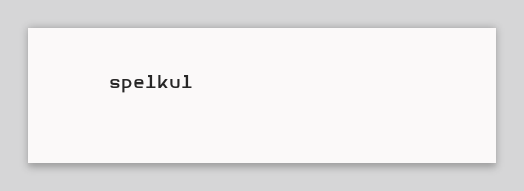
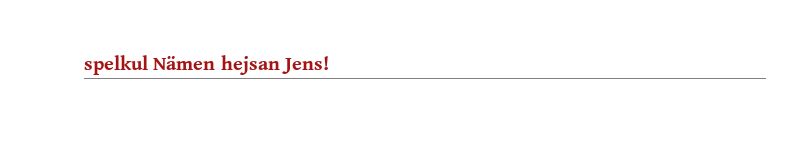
(193, 84) none -> [153,55,329,75] Nämen hejsan Jens!

